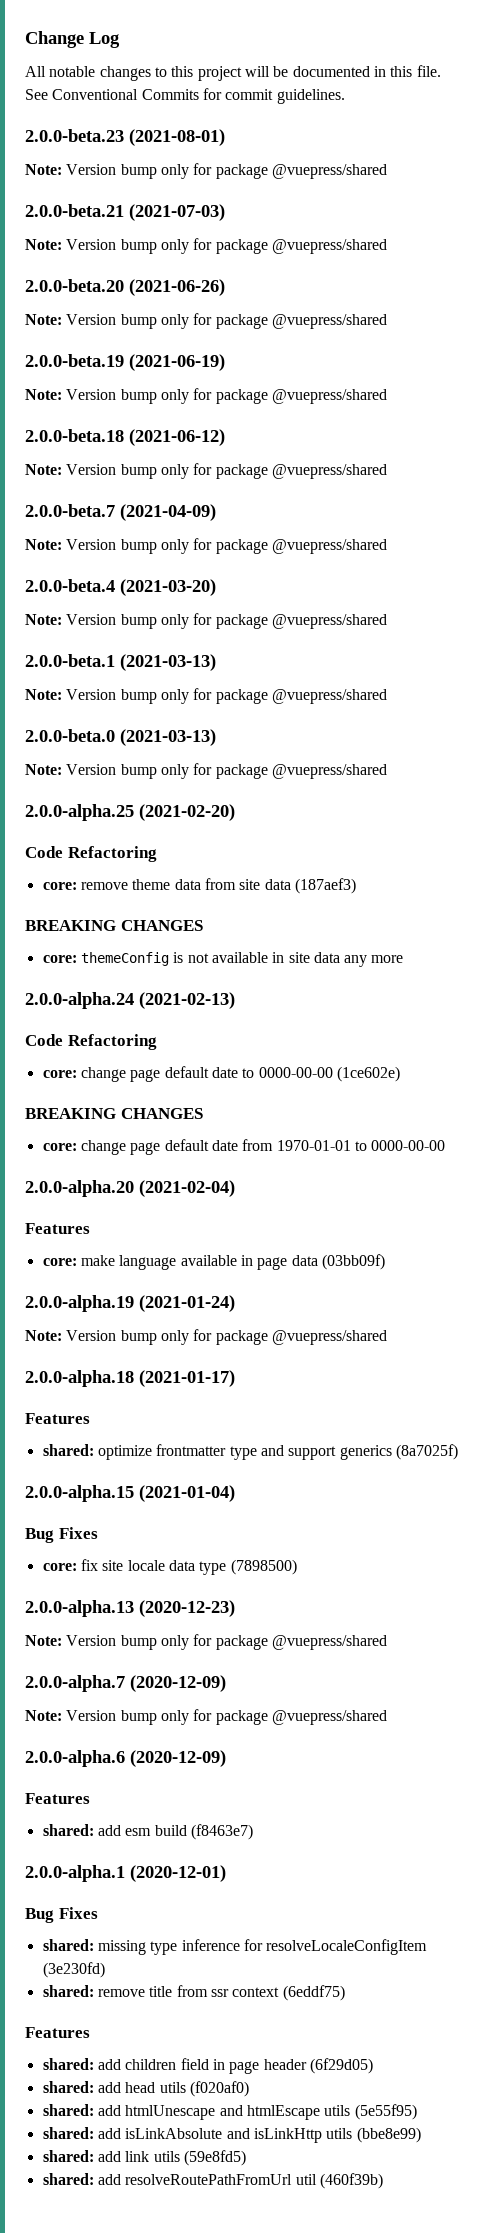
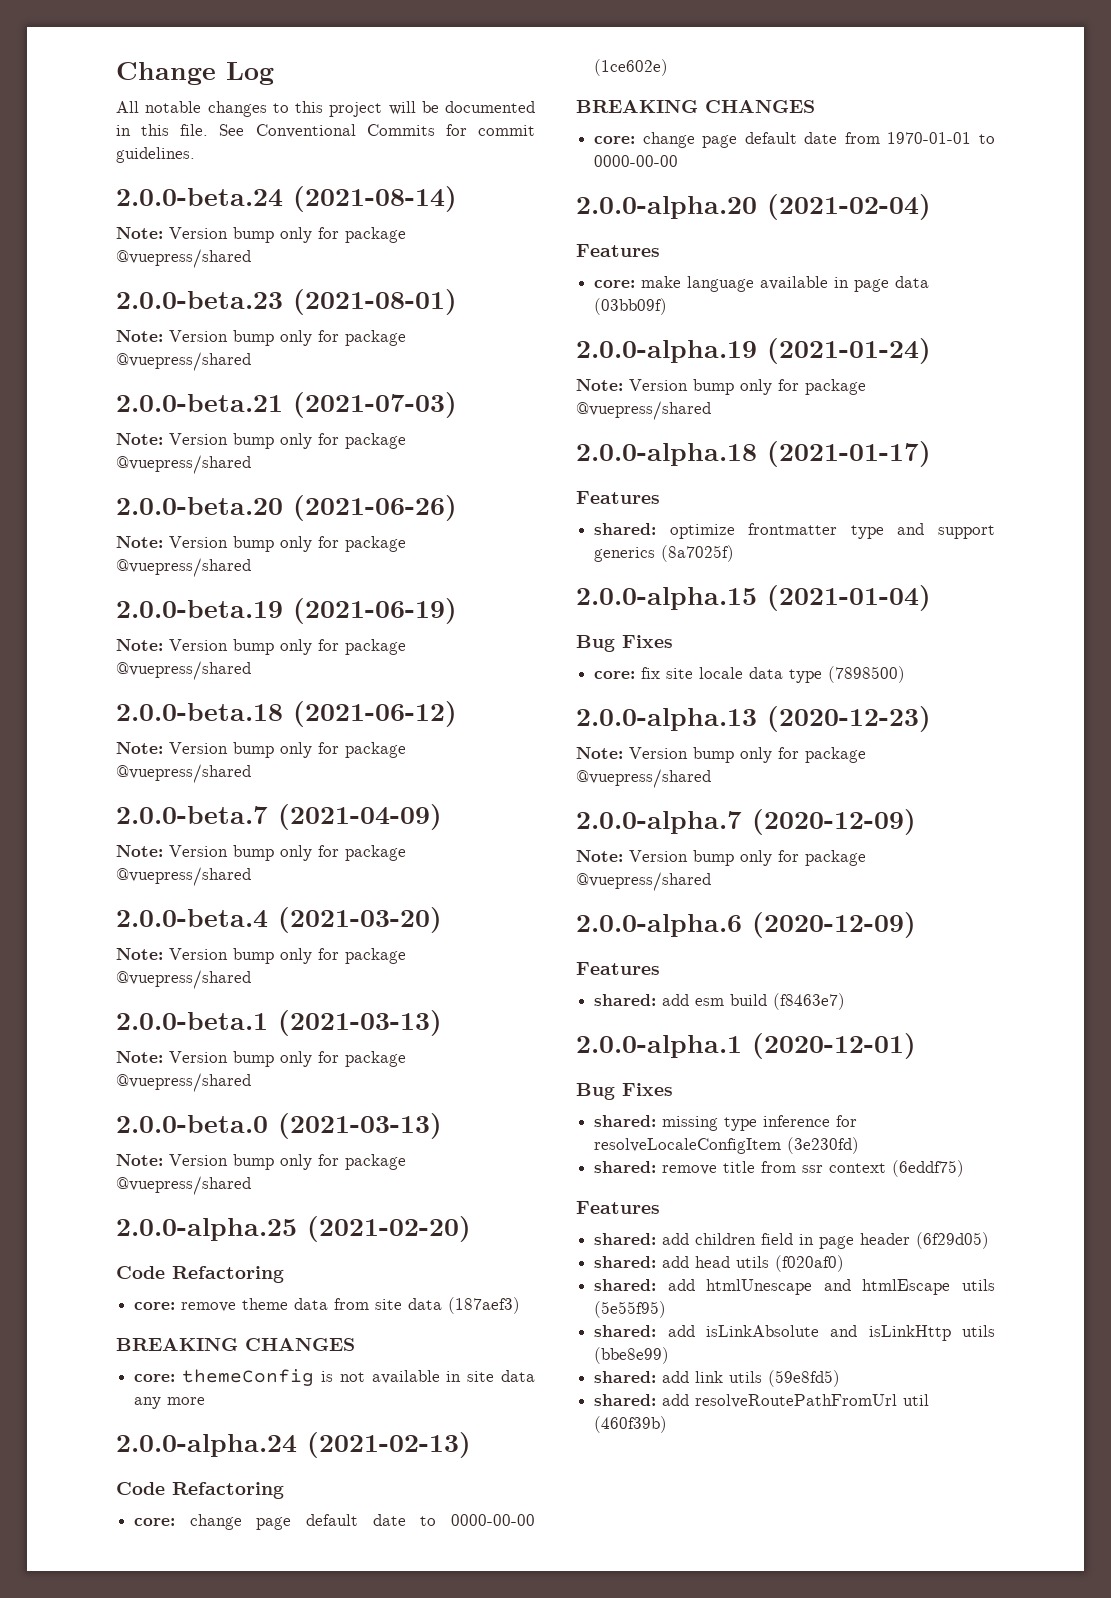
(345, 96) none -> [116,186,457,212] [116,227,406,243] [116,249,251,268] // 2.0.0-beta.24 (2021-08-14) // Note: Version bump only for package @vuepress/shared

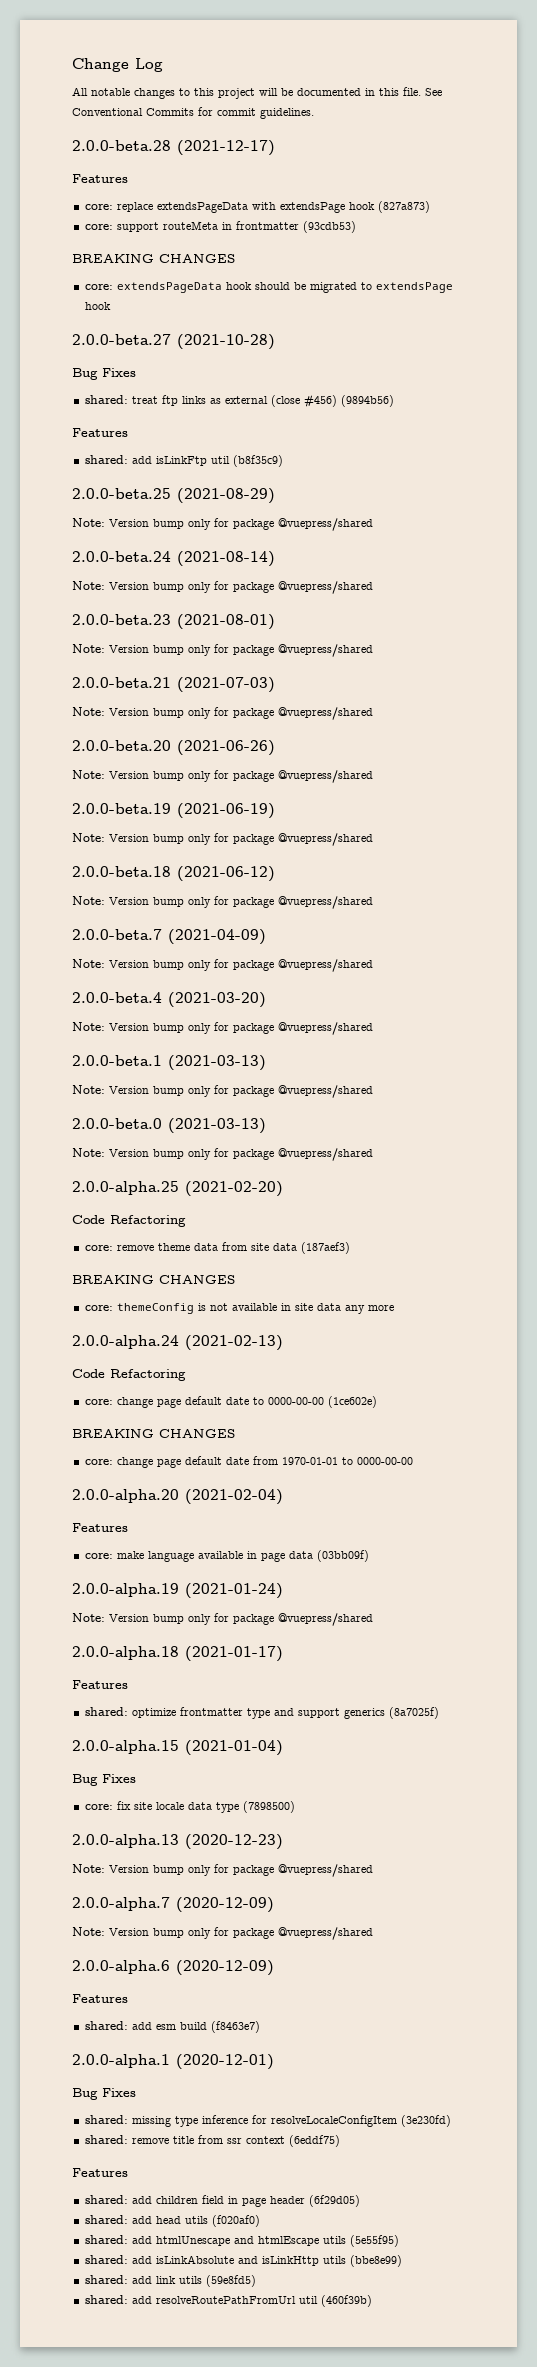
(195, 155) none -> [72,140,275,156] [72,174,128,183] [84,201,430,213] [84,221,356,233] [72,254,235,263] [84,282,453,293] [84,302,111,310] [72,334,275,350] [72,368,136,380] [84,394,394,408] [72,428,128,437] [84,455,283,467] [72,488,275,504] [72,518,373,531] // 2.0.0-beta.28 (2021-12-17) // Features // core: replace extendsPageData with extendsPage hook (827a873) // core: support routeMeta in frontmatter (93cdb53) // BREAKING CHANGES // core: extendsPageData hook should be migrated to extendsPage hook // 2.0.0-beta.27 (2021-10-28) // Bug Fixes // shared: treat ftp links as external (close #456) (9894b56) // Features // shared: add isLinkFtp util (b8f35c9) // 2.0.0-beta.25 (2021-08-29) // Note: Version bump only for package @vuepress/shared

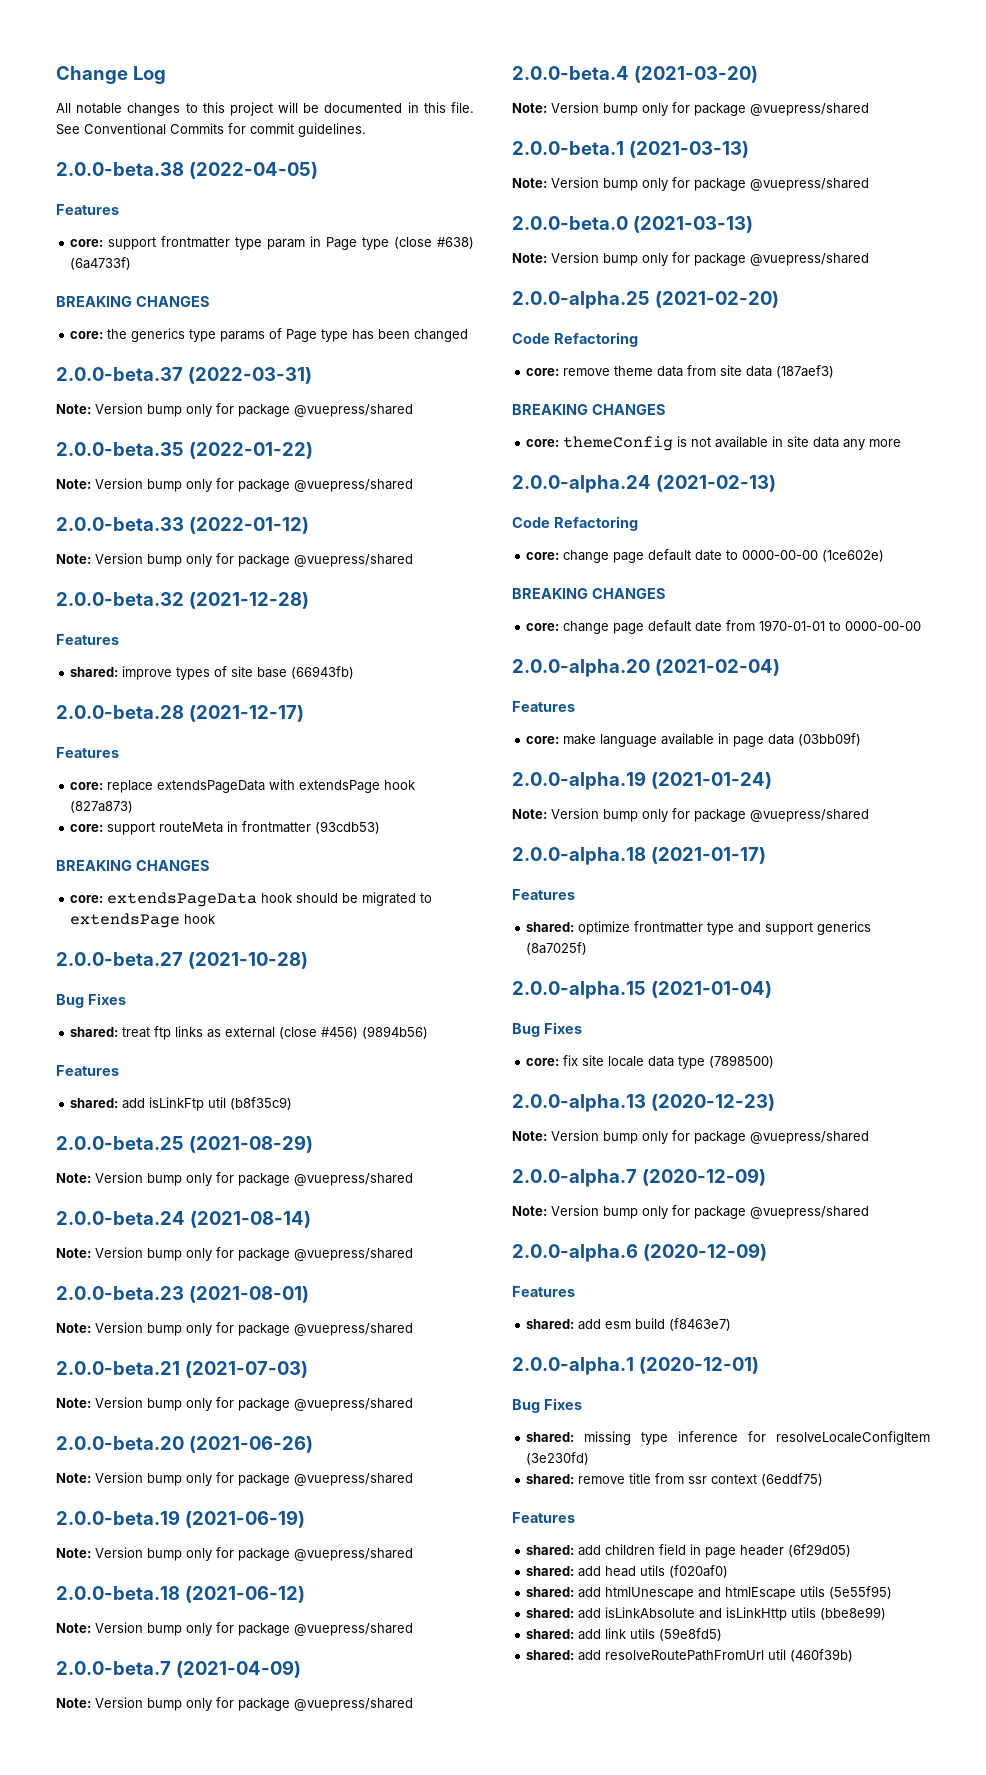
(314, 113) none -> [56,162,318,179] [56,204,119,215] [70,236,474,250] [70,257,132,270] [56,296,210,307] [70,328,469,342] [56,367,312,384] [56,403,413,417] [56,442,313,459] [56,478,413,492] [56,517,309,534] [56,553,413,567] [56,592,309,609] [56,634,119,645] [70,666,355,680] // 2.0.0-beta.38 (2022-04-05) // Features // core: support frontmatter type param in Page type (close #638) (6a4733f) // BREAKING CHANGES // core: the generics type params of Page type has been changed // 2.0.0-beta.37 (2022-03-31) // Note: Version bump only for package @vuepress/shared // 2.0.0-beta.35 (2022-01-22) // Note: Version bump only for package @vuepress/shared // 2.0.0-beta.33 (2022-01-12) // Note: Version bump only for package @vuepress/shared // 2.0.0-beta.32 (2021-12-28) // Features // shared: improve types of site base (66943fb)

